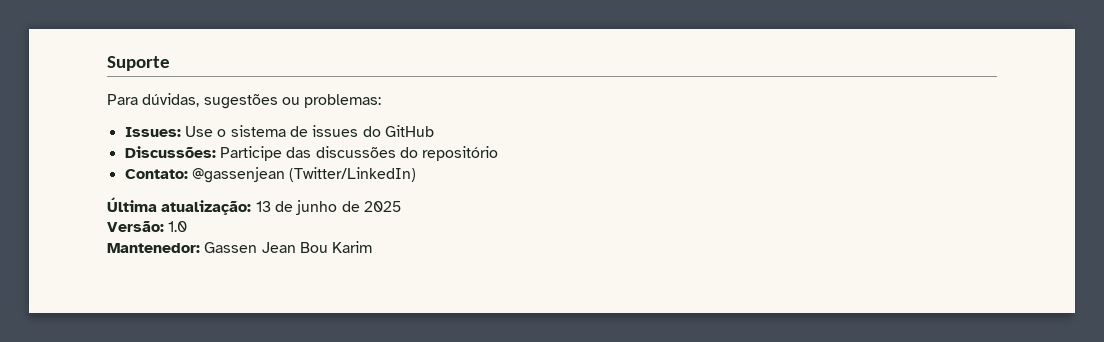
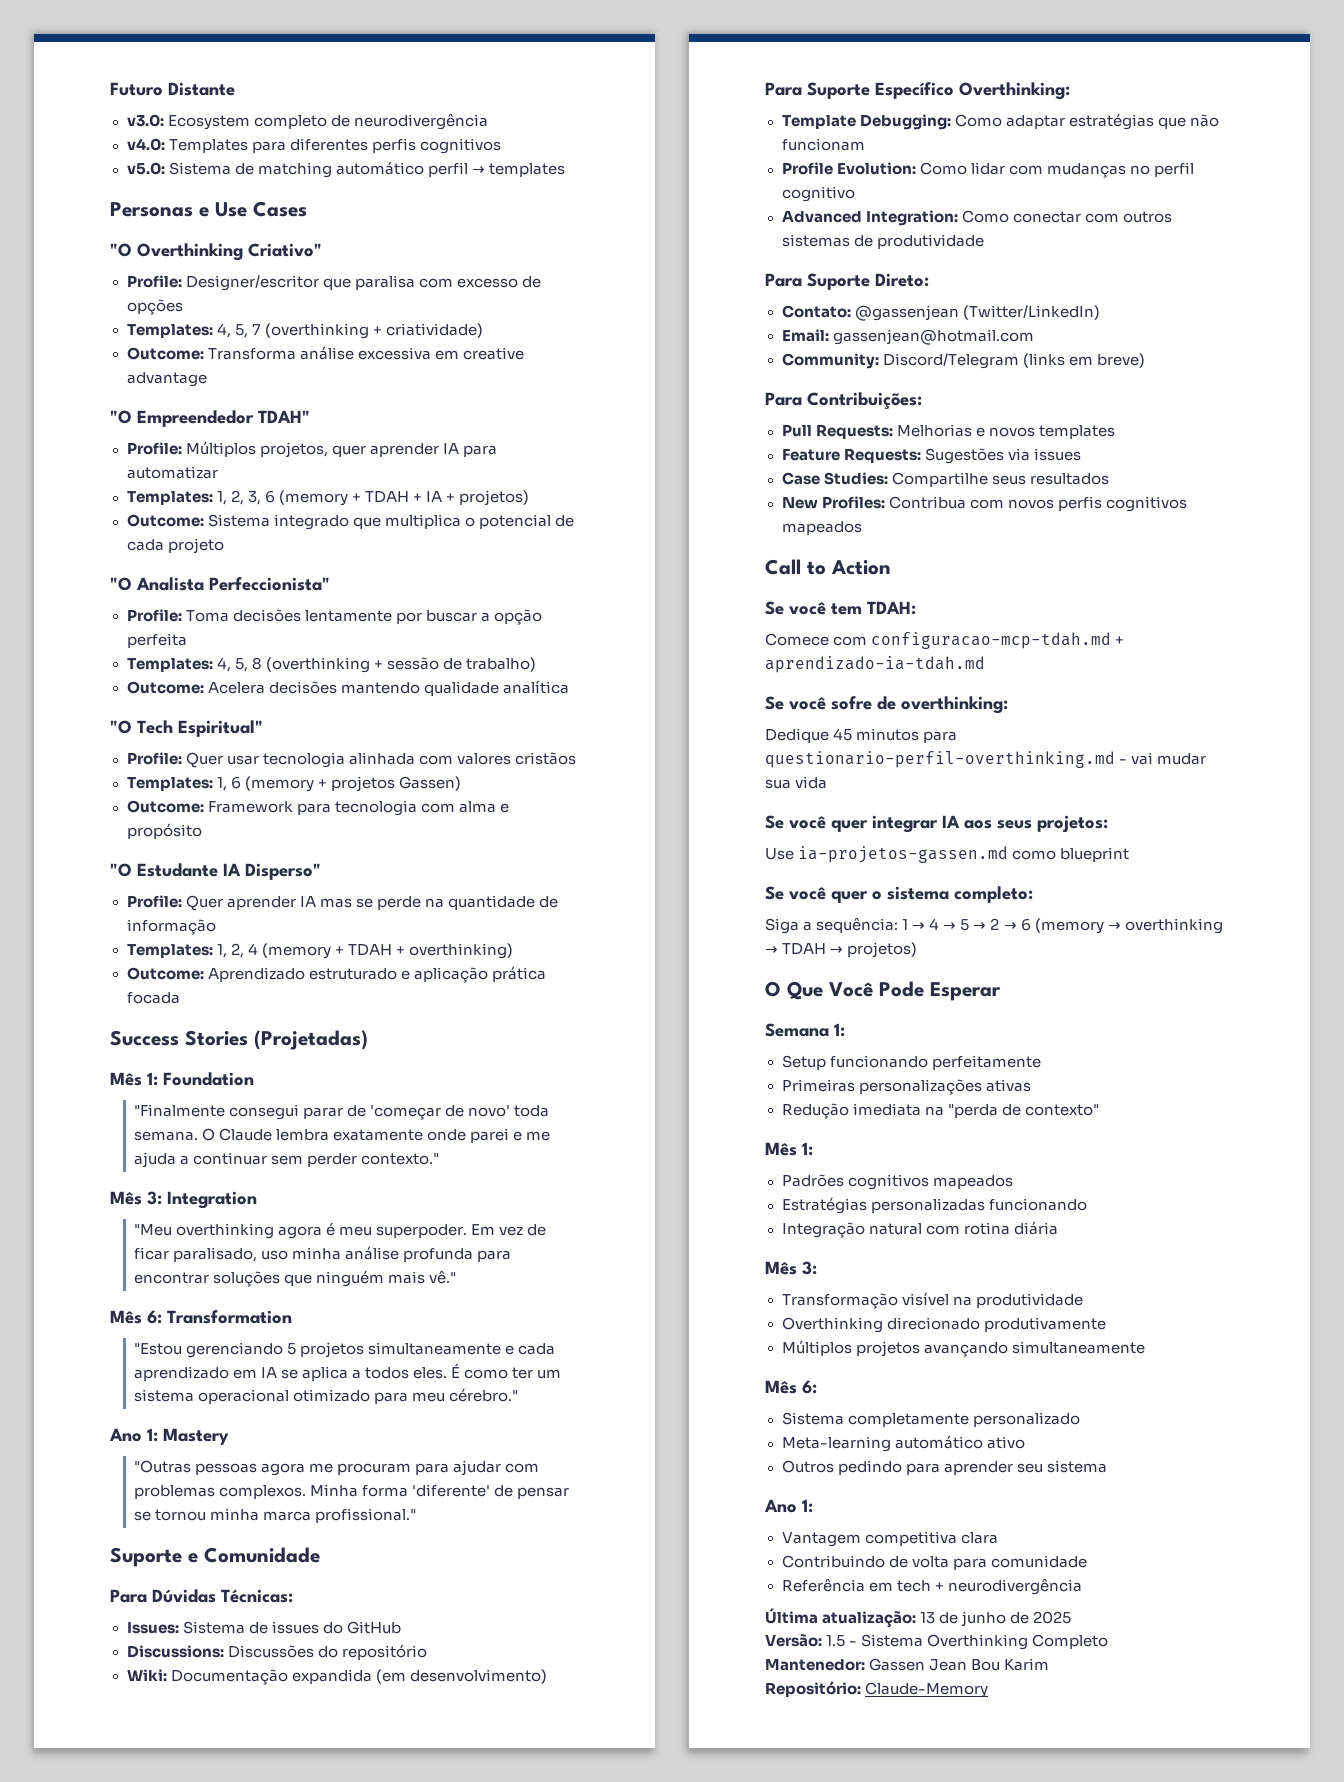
[107,56,170,71] [107,93,382,109] [124,125,434,137] [124,146,499,161] [124,167,417,183] Suporte // Para dúvidas, sugestões ou problemas: // Issues: Use o sistema de issues do GitHub // Discussões: Participe das discussões do repositório // Contato: @gassenjean (Twitter/LinkedIn) -> [110,82,235,96] [126,113,488,130] [126,138,501,154] [126,161,565,178] [110,201,307,217] [110,243,322,261] [126,275,541,291] [126,299,183,315] [126,323,483,339] [126,346,524,360] [126,372,207,387] [110,410,310,427] [126,441,497,458] [126,466,218,479] [126,490,530,506] [126,514,574,530] [126,538,224,554] [110,577,330,591] [126,609,542,625] [126,633,187,648] [126,657,536,673] [126,680,569,696] [110,720,263,737] [126,752,576,768] [126,776,461,792] [126,800,509,816] [126,823,202,839] [110,863,321,880] [126,895,558,911] [126,919,216,935] [126,943,513,959] [126,966,546,983] [126,992,180,1004] [110,1030,368,1050] [110,1072,254,1086] [133,1104,550,1120] [133,1128,551,1143] [133,1152,440,1168] [110,1191,257,1209] [133,1222,547,1239] [133,1246,512,1262] [133,1270,457,1287] [110,1310,292,1324] [133,1342,556,1358] [133,1363,562,1381] [133,1388,519,1404] [109,1428,229,1445] [133,1460,540,1476] [133,1484,570,1499] [133,1508,417,1523] [110,1547,320,1567] [110,1589,293,1603] [126,1621,401,1634] [126,1644,427,1660] [126,1669,547,1685] [765,82,1070,100] [781,113,1219,130] [781,138,865,151] [781,162,1194,178] [781,186,855,202] [781,210,1172,226] [781,234,984,249] [765,273,929,290] [781,305,1100,321] [781,329,1034,345] [781,353,1145,369] [765,392,922,410] [781,424,1115,439] [781,448,1081,464] [781,472,1109,487] [781,496,1187,512] [781,521,862,535] [765,559,891,575] [765,601,916,615] [765,632,1125,649] [765,656,985,673] [765,696,1008,714] [765,728,958,743] [765,751,1207,768] [765,776,828,789] [765,815,1108,833] [765,846,1130,863] [765,886,1033,903] [765,917,1223,934] [765,942,918,958] [765,981,1001,1001] [765,1023,845,1037] [781,1055,1041,1070] [781,1079,1031,1095] [781,1103,1099,1119] [765,1142,813,1156] [781,1174,1013,1190] [781,1197,1087,1214] [781,1221,1058,1238] [765,1261,817,1275] [781,1292,1083,1309] [781,1317,1106,1333] [781,1340,1145,1357] [765,1380,817,1394] [781,1412,1080,1427] [781,1435,1025,1452] [781,1460,1107,1475] [764,1499,813,1513] [781,1531,998,1547] [781,1555,1087,1570] [781,1578,1082,1595] Futuro Distante // v3.0: Ecosystem completo de neurodivergência // v4.0: Templates para diferentes perfis cognitivos // v5.0: Sistema de matching automático perfil → templates // Personas e Use Cases // "O Overthinking Criativo" // Profile: Designer/escritor que paralisa com excesso de opções // Templates: 4, 5, 7 (overthinking + criatividade) // Outcome: Transforma análise excessiva em creative advantage // "O Empreendedor TDAH" // Profile: Múltiplos projetos, quer aprender IA para automatizar // Templates: 1, 2, 3, 6 (memory + TDAH + IA + projetos) // Outcome: Sistema integrado que multiplica o potencial de cada projeto // "O Analista Perfeccionista" // Profile: Toma decisões lentamente por buscar a opção perfeita // Templates: 4, 5, 8 (overthinking + sessão de trabalho) // Outcome: Acelera decisões mantendo qualidade analítica // "O Tech Espiritual" // Profile: Quer usar tecnologia alinhada com valores cristãos // Templates: 1, 6 (memory + projetos Gassen) // Outcome: Framework para tecnologia com alma e propósito // "O Estudante IA Disperso" // Profile: Quer aprender IA mas se perde na quantidade de informação // Templates: 1, 2, 4 (memory + TDAH + overthinking) // Outcome: Aprendizado estruturado e aplicação prática focada // Success Stories (Projetadas) // Mês 1: Foundation // "Finalmente consegui parar de 'começar de novo' toda semana. O Claude lembra exatamente onde parei e me ajuda a continuar sem perder contexto." // Mês 3: Integration // "Meu overthinking agora é meu superpoder. Em vez de ficar paralisado, uso minha análise profunda para encontrar soluções que ninguém mais vê." // Mês 6: Transformation // "Estou gerenciando 5 projetos simultaneamente e cada aprendizado em IA se aplica a todos eles. É como ter um sistema operacional otimizado para meu cérebro." // Ano 1: Mastery // "Outras pessoas agora me procuram para ajudar com problemas complexos. Minha forma 'diferente' de pensar se tornou minha marca profissional." // Suporte e Comunidade // Para Dúvidas Técnicas: // Issues: Sistema de issues do GitHub // Discussions: Discussões do repositório // Wiki: Documentação expandida (em desenvolvimento) // Para Suporte Específico Overthinking: // Template Debugging: Como adaptar estratégias que não funcionam // Profile Evolution: Como lidar com mudanças no perfil cognitivo // Advanced Integration: Como conectar com outros sistemas de produtividade // Para Suporte Direto: // Contato: @gassenjean (Twitter/LinkedIn) // Email: gassenjean@hotmail.com // Community: Discord/Telegram (links em breve) // Para Contribuições: // Pull Requests: Melhorias e novos templates // Feature Requests: Sugestões via issues // Case Studies: Compartilhe seus resultados // New Profiles: Contribua com novos perfis cognitivos mapeados // Call to Action // Se você tem TDAH: // Comece com configuracao-mcp-tdah.md + aprendizado-ia-tdah.md // Se você sofre de overthinking: // Dedique 45 minutos para questionario-perfil-overthinking.md - vai mudar sua vida // Se você quer integrar IA aos seus projetos: // Use ia-projetos-gassen.md como blueprint // Se você quer o sistema completo: // Siga a sequência: 1 → 4 → 5 → 2 → 6 (memory → overthinking → TDAH → projetos) // O Que Você Pode Esperar // Semana 1: // Setup funcionando perfeitamente // Primeiras personalizações ativas // Redução imediata na "perda de contexto" // Mês 1: // Padrões cognitivos mapeados // Estratégias personalizadas funcionando // Integração natural com rotina diária // Mês 3: // Transformação visível na produtividade // Overthinking direcionado produtivamente // Múltiplos projetos avançando simultaneamente // Mês 6: // Sistema completamente personalizado // Meta-learning automático ativo // Outros pedindo para aprender seu sistema // Ano 1: // Vantagem competitiva clara // Contribuindo de volta para comunidade // Referência em tech + neurodivergência
[168,221,188,232] 1.0 -> [826,1634,1109,1650] 1.5 - Sistema Overthinking Completo
(373, 247) none -> [765,1681,989,1698] // Repositório: Claude-Memory

